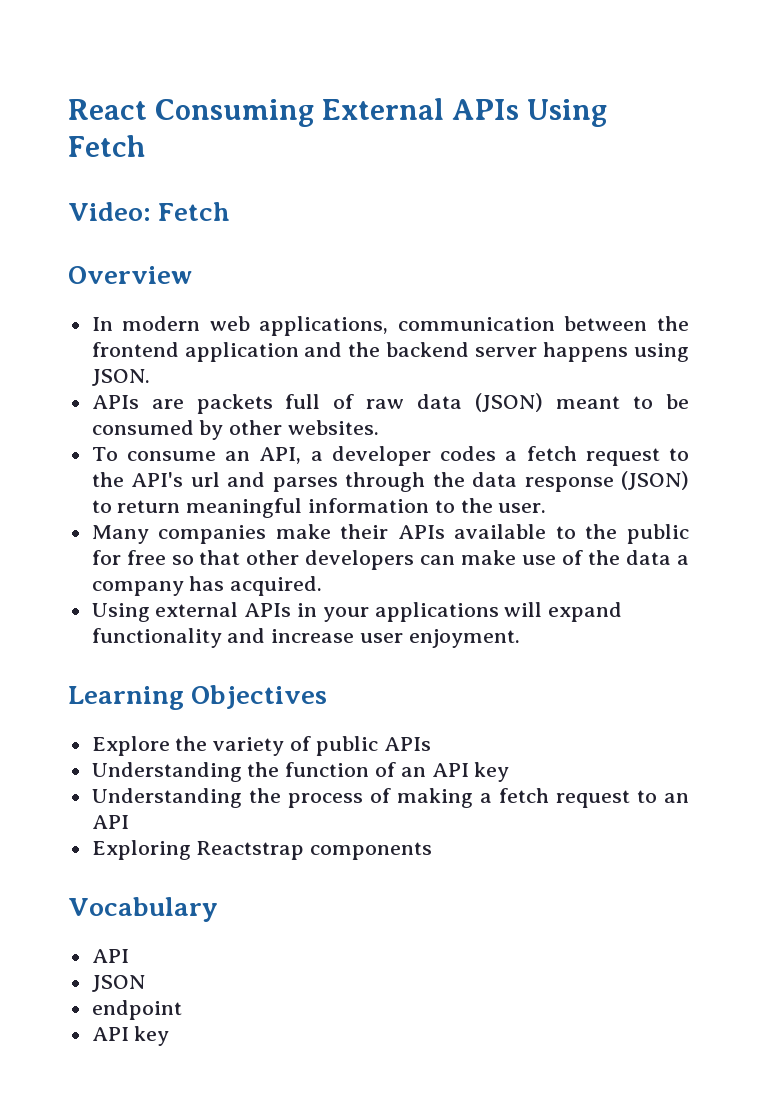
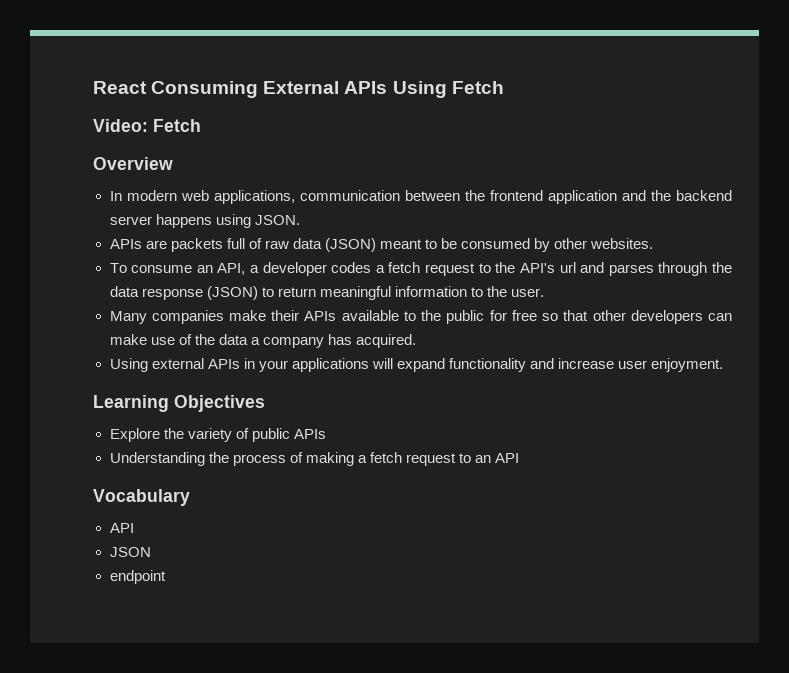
[91,762,510,782] // Understanding the function of an API key -> (326, 434) none
[91,840,433,860] // Exploring Reactstrap components -> (520, 458) none
[91,1026,170,1046] // API key -> (166, 577) none

